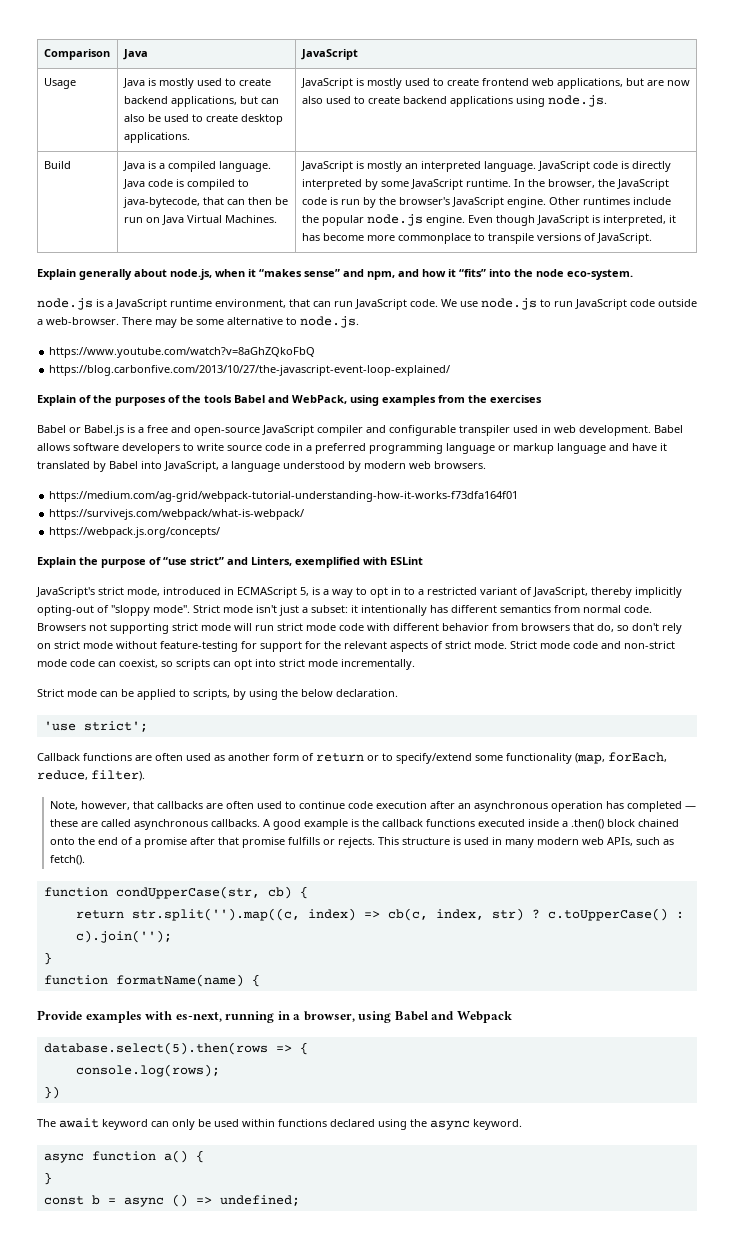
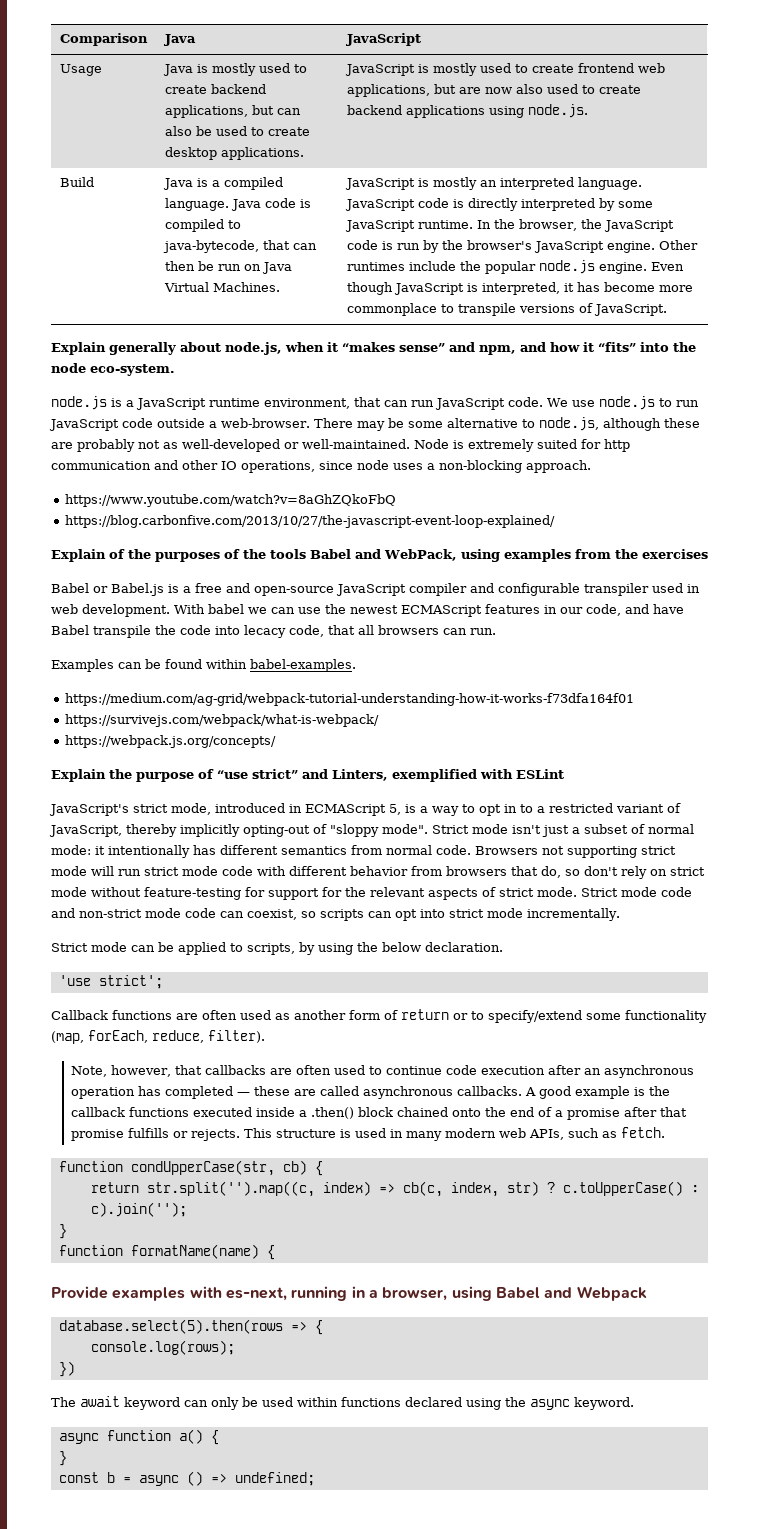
[300,316,359,328] node.js. -> [538,417,700,431] [51,439,630,452] [51,460,591,473] node.js, although these are probably not as well-developed or well-maintained. Node is extremely suited for http communication and other IO operations, since node uses a non-blocking approach.
[654,425,683,433] [37,443,667,454] [37,461,486,472] Babel allows software developers to write source code in a preferred programming language or markup language and have it translated by Babel into JavaScript, a language understood by modern web browsers. -> [174,604,684,617] [51,625,496,638] [51,659,356,672] With babel we can use the newest ECMAScript features in our code, and have Babel transpile the code into lecacy code, that all browsers can run. // Examples can be found within babel-examples.
[311,605,348,613] subset: -> [584,824,694,834] [51,845,91,855] subset of normal mode:
[49,855,85,865] fetch(). -> [620,1127,665,1138] fetch.

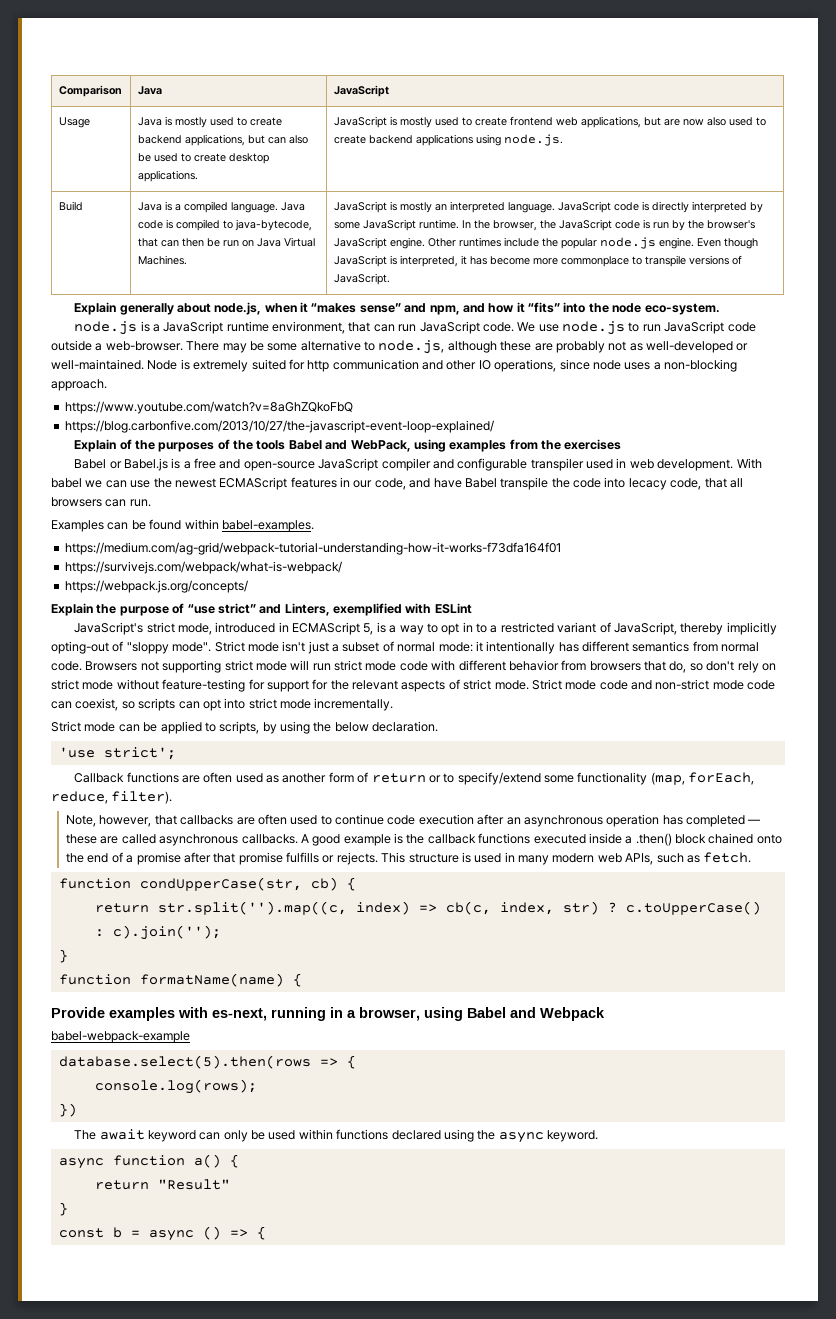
(647, 1293) none -> [51,1031,190,1043] // babel-webpack-example
(219, 1437) none -> [94,1179,230,1190] // return "Result"
[234,1472,315,1486] undefined; -> [256,1226,266,1240] {

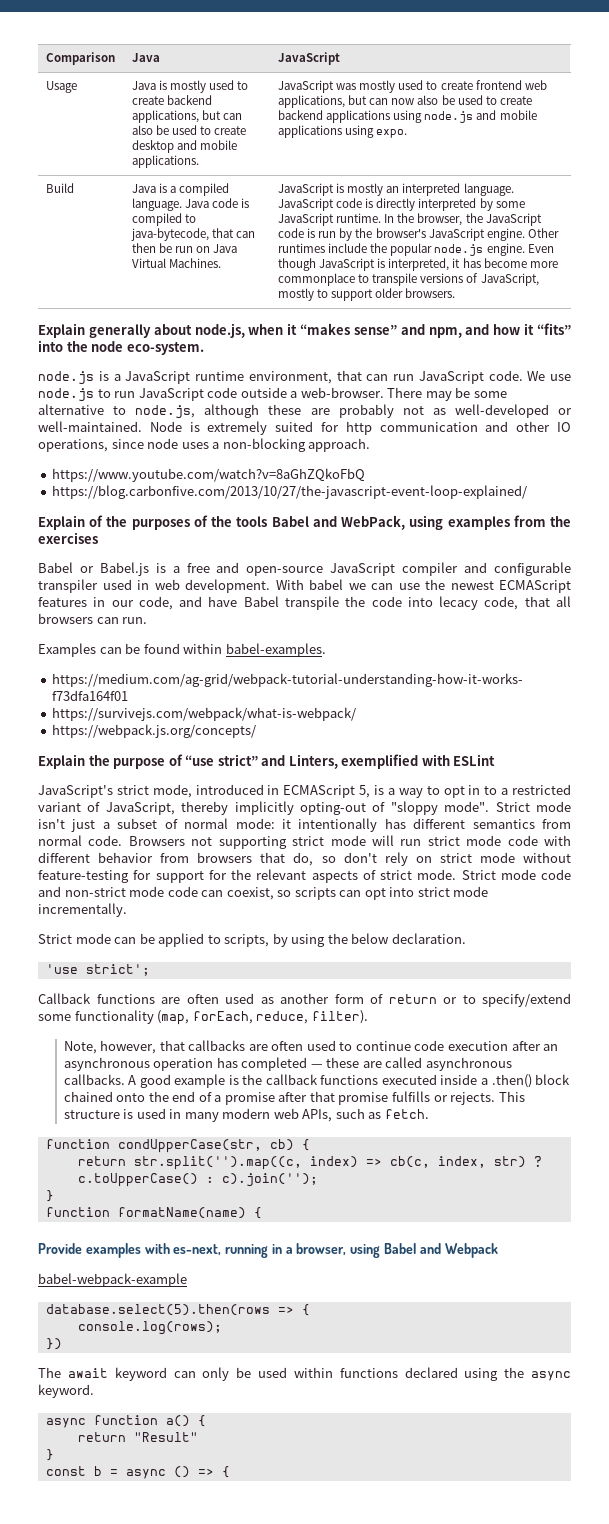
(269, 158) none -> [177,140,238,150] and mobile
[389,116,397,126] is -> [336,83,357,90] was
[663,119,680,126] are -> [369,98,389,105] can
(726, 121) none -> [441,95,455,105] be
[503,134,563,146] node.js. -> [424,110,537,123] [278,125,408,138] node.js and mobile applications using expo.
[333,273,390,285] JavaScript. -> [480,273,539,286] [278,288,456,301] JavaScript, mostly to support older browsers.

